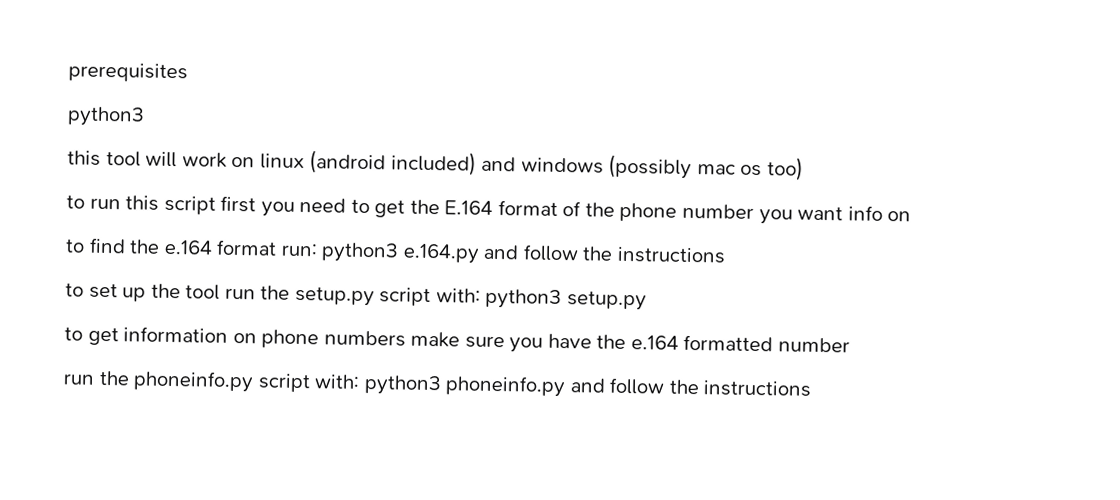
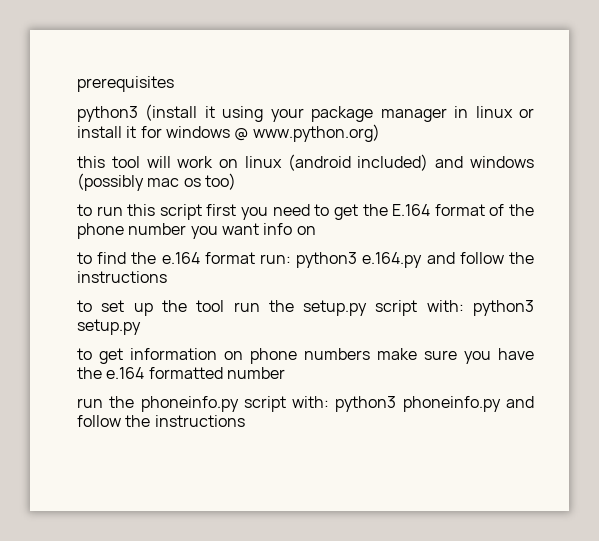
(145, 116) none -> [145,104,535,122] [77,124,380,142] (install it using your package manager in linux or install it for windows @ www.python.org)

